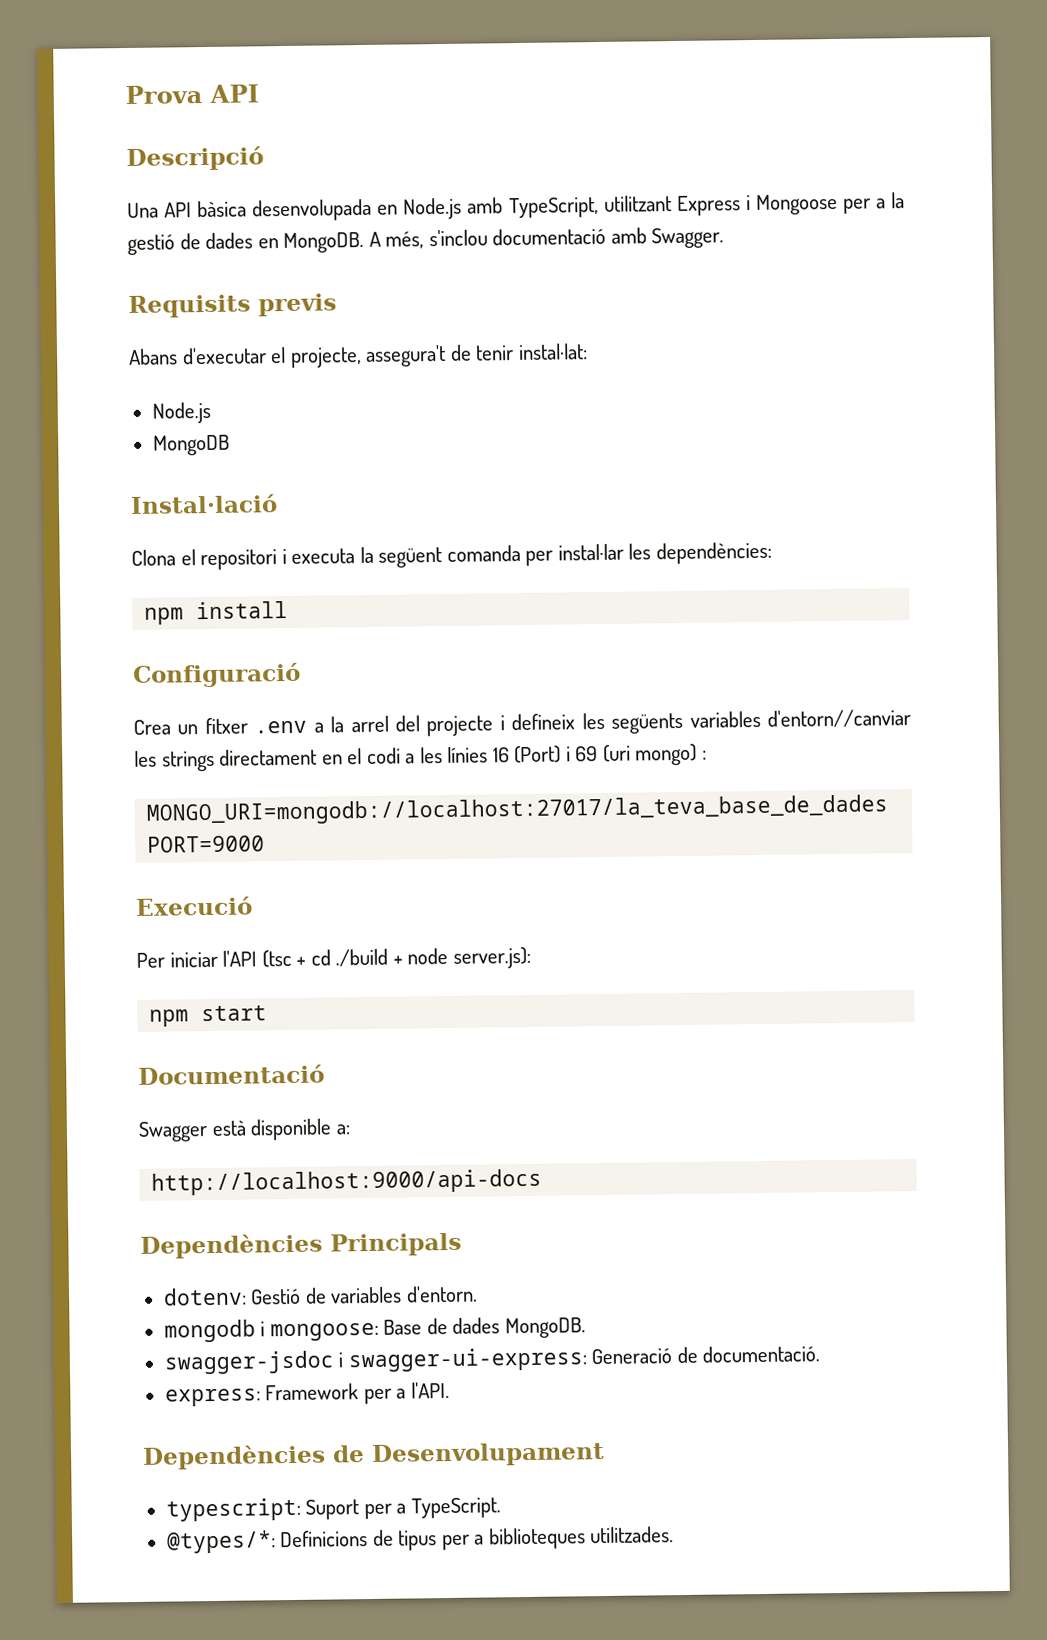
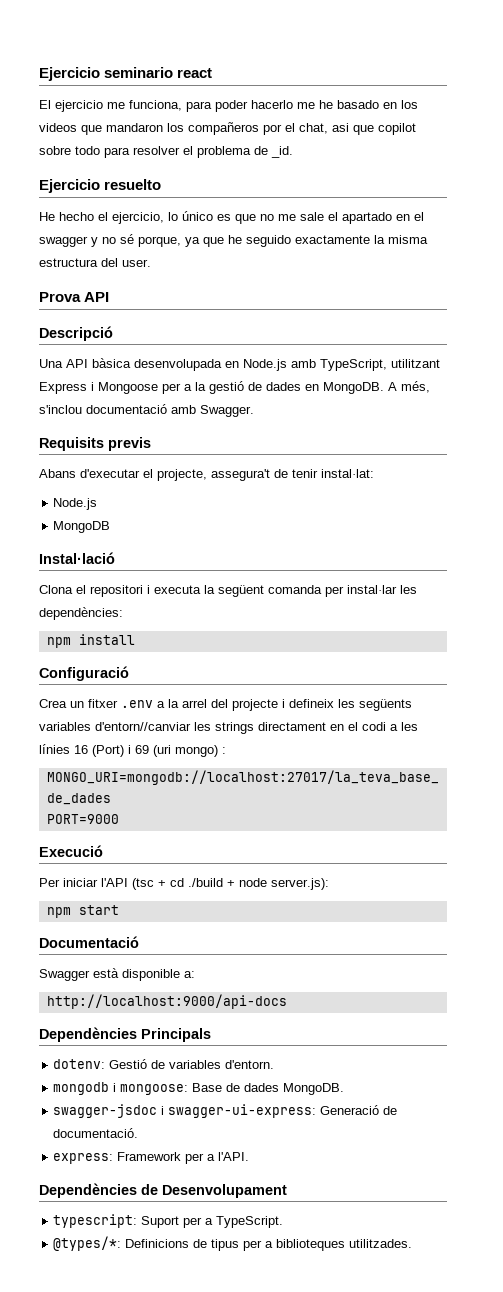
(125, 95) none -> [39,67,213,81] [39,100,418,112] [39,122,416,135] [39,146,293,158] [39,179,162,193] [39,211,424,224] [39,234,428,247] [39,258,151,267] Ejercicio seminario react // El ejercicio me funciona, para poder hacerlo me he basado en los videos que mandaron los compañeros por el chat, asi que copilot sobre todo para resolver el problema de _id. // Ejercicio resuelto // He hecho el ejercicio, lo único es que no me sale el apartado en el swagger y no sé porque, ya que he seguido exactamente la misma estructura del user. //

